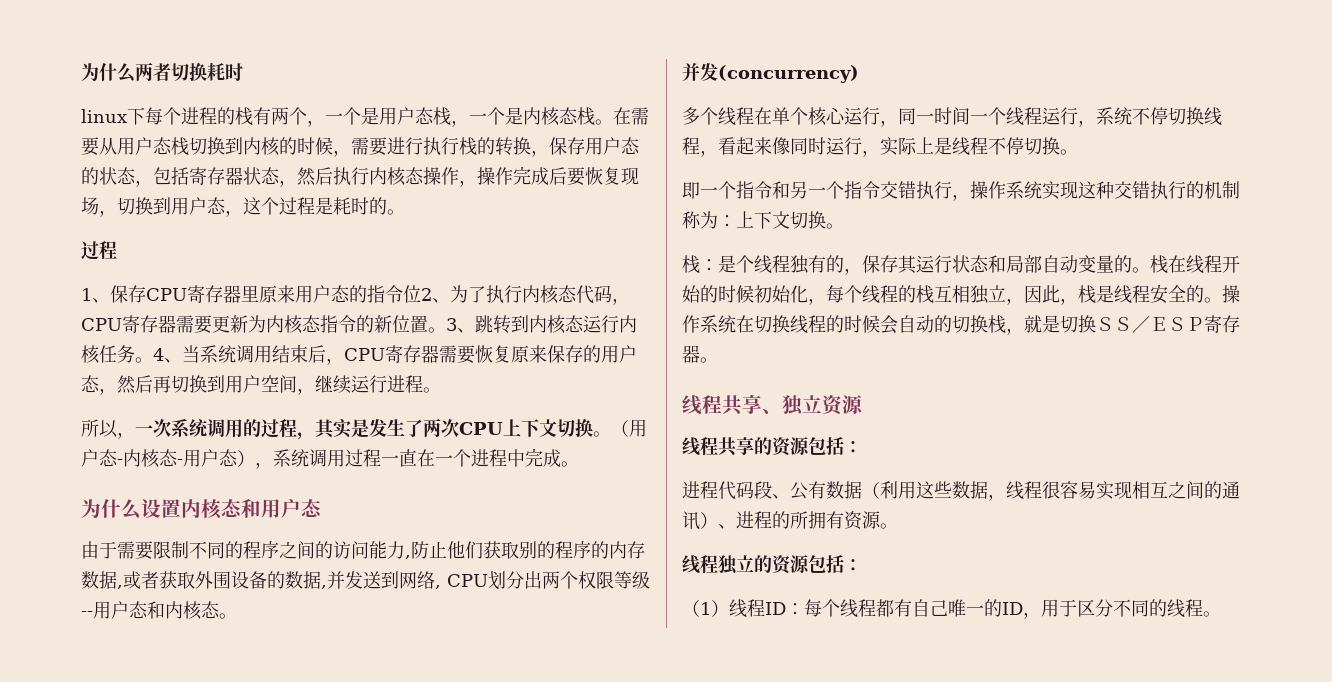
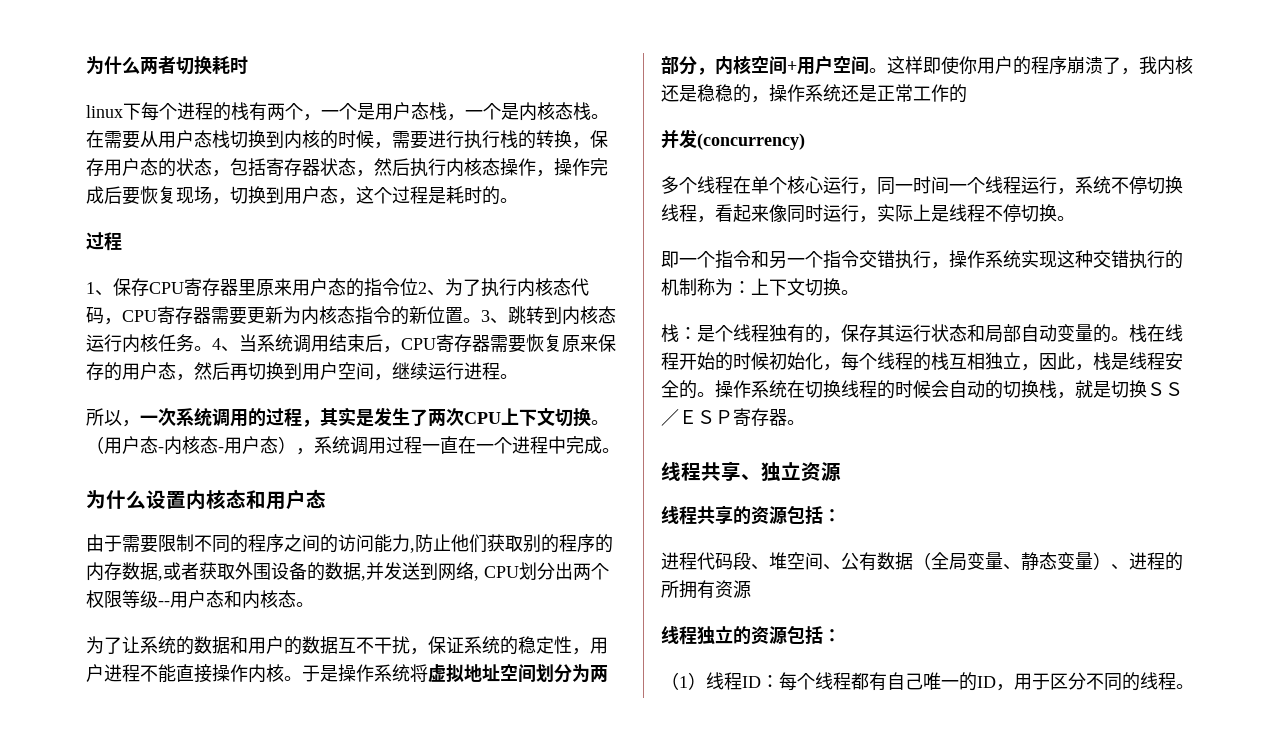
(237, 616) none -> [86,636,608,655] [86,664,608,683] [661,55,1193,75] [661,84,967,103] // 为了让系统的数据和用户的数据互不干扰，保证系统的稳定性，用户进程不能直接操作内核。于是操作系统将虚拟地址空间划分为两部分，内核空间+用户空间。这样即使你用户的程序崩溃了，我内核还是稳稳的，操作系统还是正常工作的
(790, 496) none -> [769,552,841,570] 堆空间、
[880,481,1240,501] [682,511,700,530] 利用这些数据，线程很容易实现相互之间的通讯 -> [931,552,1093,571] 全局变量、静态变量
[880,523,898,529] 。 -> (751, 589) none

